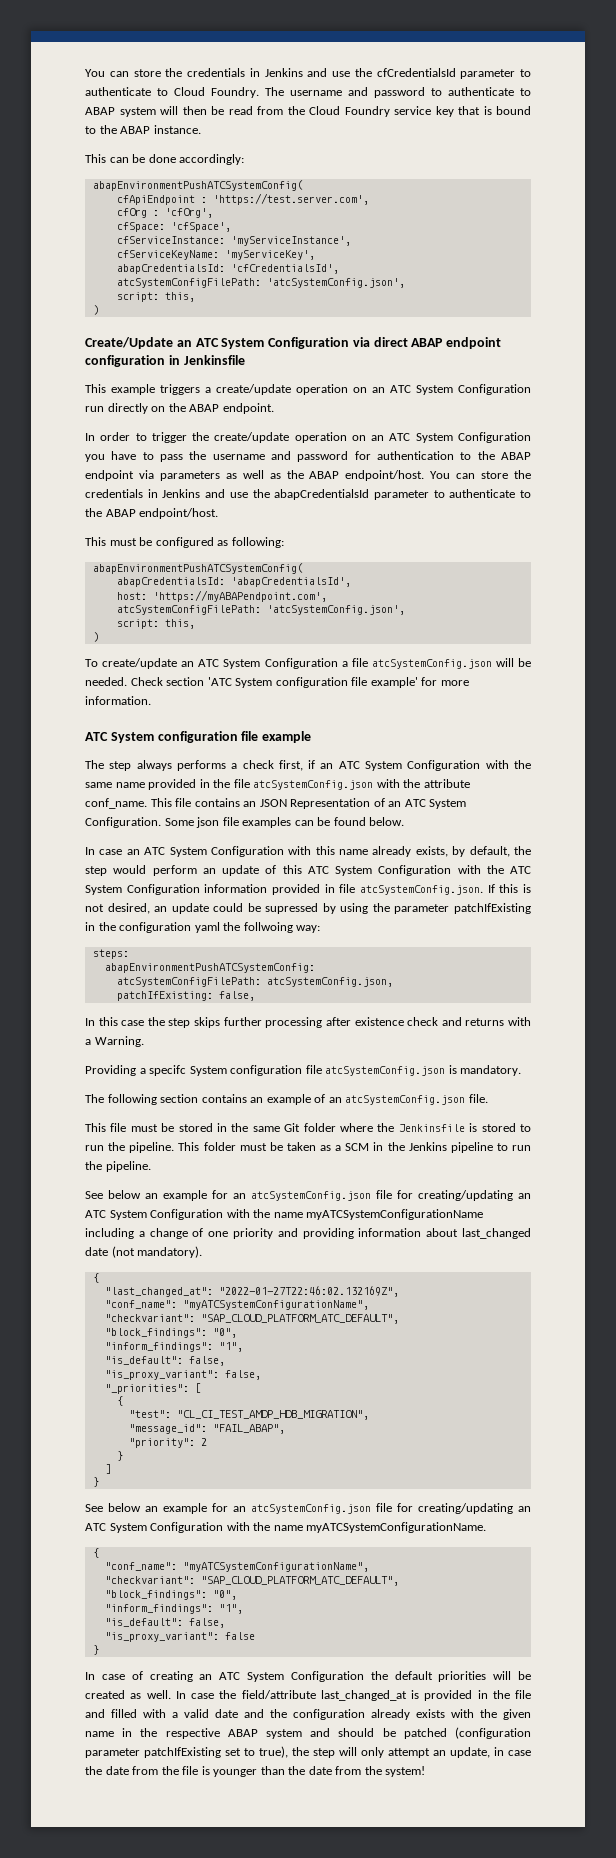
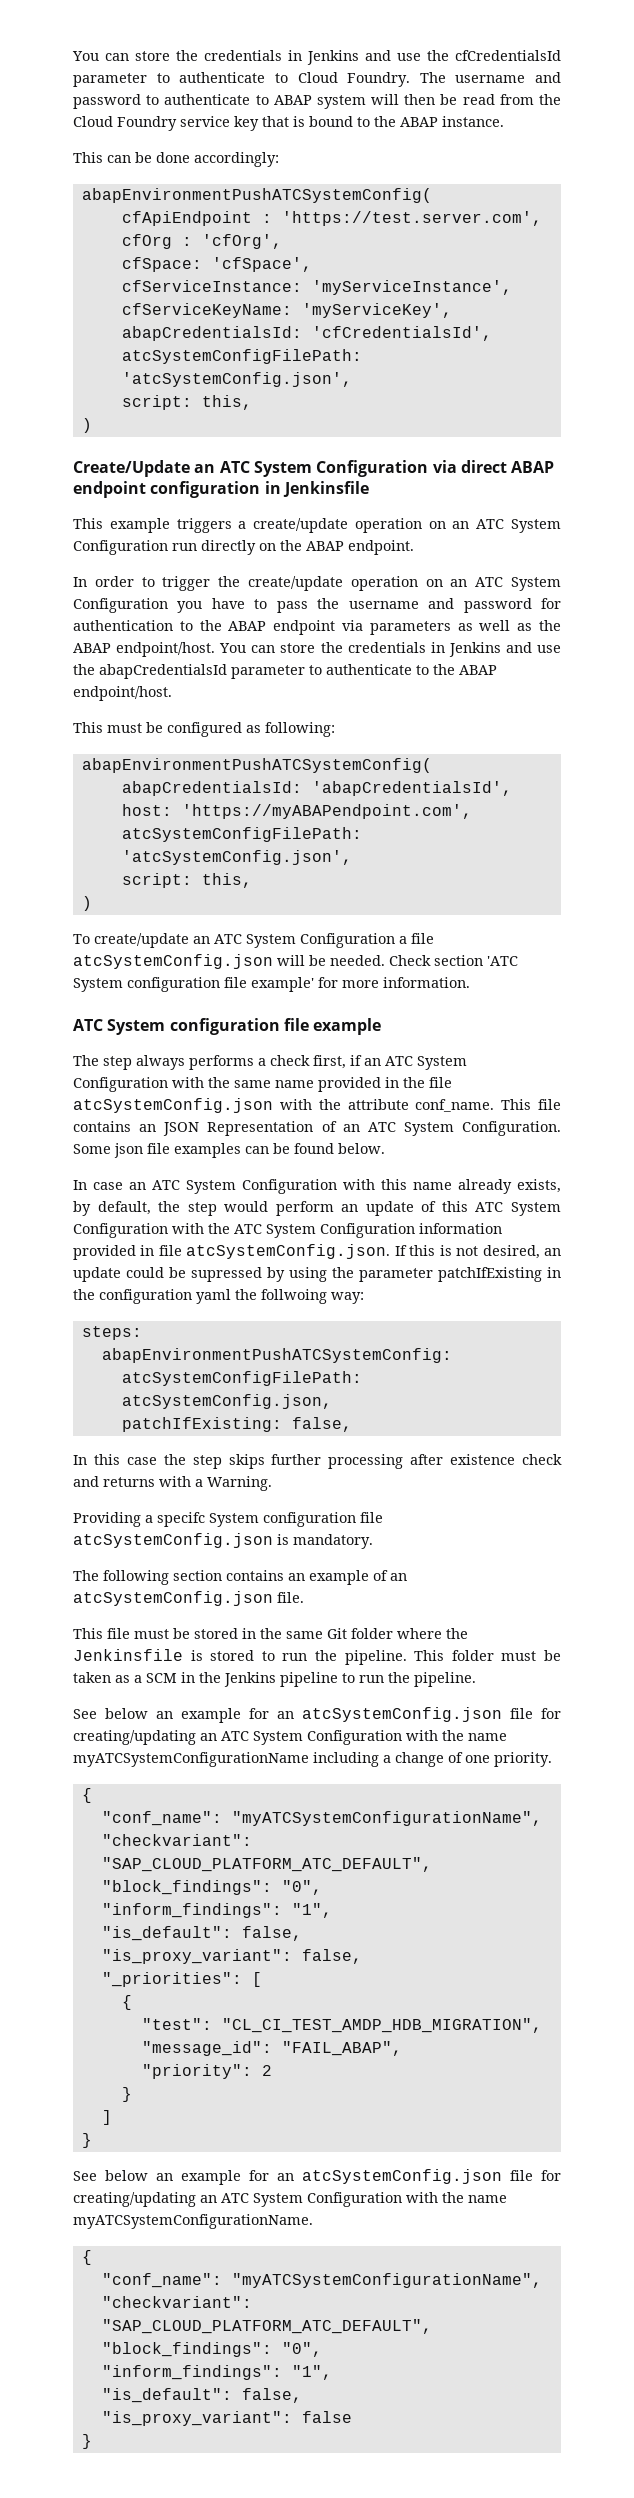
[233,1228,531,1239] [85,1246,203,1258] [92,1273,99,1283] [104,1286,399,1297] priority and providing information about last_changed date (not mandatory). // { // "last_changed_at": "2022-01-27T22:46:02.132169Z", -> [494,1752,552,1767] [81,1788,92,1803] priority. // {
[85,1671,531,1682] [85,1690,531,1701] [85,1709,531,1720] [85,1727,531,1739] [85,1746,531,1758] [85,1766,426,1777] // In case of creating an ATC System Configuration the default priorities will be created as well. In case the field/attribute last_changed_at is provided in the file and filled with a valid date and the configuration already exists with the given name in the respective ABAP system and should be patched (configuration parameter patchIfExisting set to true), the step will only attempt an update, in case the date from the file is younger than the date from the system! -> (92, 2441) none

